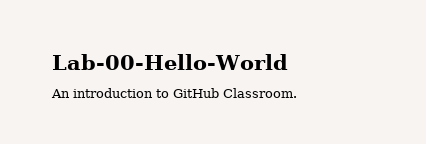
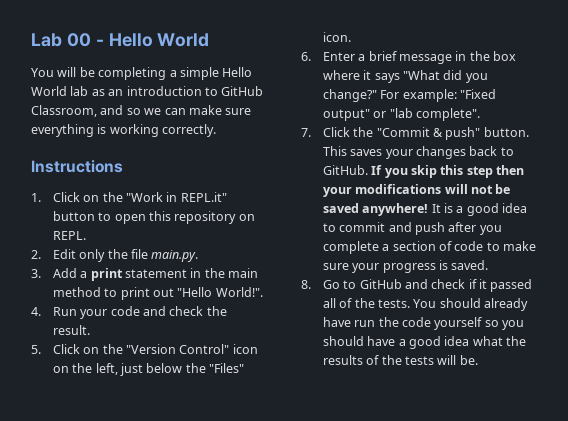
[52,54,288,70] [51,88,297,98] Lab-00-Hello-World // An introduction to GitHub Classroom. -> [31,33,210,47] [31,67,253,80] [31,86,264,96] [31,105,252,117] [31,124,217,137] [31,160,123,173] [31,192,227,202] [52,211,255,224] [52,231,86,240] [31,249,199,262] [31,268,259,281] [52,287,263,300] [31,306,227,319] [52,325,90,335] [31,344,258,354] [52,363,245,376] [322,32,351,42] [301,51,517,64] [322,70,488,83] [322,89,496,102] [322,108,480,121] [301,127,529,140] [322,146,514,159] [322,165,525,178] [322,184,511,197] [322,203,528,216] [322,222,502,235] [322,241,537,254] [322,260,489,273] [301,279,533,292] [322,298,529,311] [322,317,525,330] [322,336,527,349] [322,355,478,365] Lab 00 - Hello World // You will be completing a simple Hello World lab as an introduction to GitHub Classroom, and so we can make sure everything is working correctly. // Instructions // 1. Click on the "Work in REPL.it" button to open this repository on REPL. // 2. Edit only the file main.py. // 3. Add a print statement in the main method to print out "Hello World!". // 4. Run your code and check the result. // 5. Click on the "Version Control" icon on the left, just below the "Files" icon. // 6. Enter a brief message in the box where it says "What did you change?" For example: "Fixed output" or "lab complete". // 7. Click the "Commit & push" button. This saves your changes back to GitHub. If you skip this step then your modifications will not be saved anywhere! It is a good idea to commit and push after you complete a section of code to make sure your progress is saved. // 8. Go to GitHub and check if it passed all of the tests. You should already have run the code yourself so you should have a good idea what the results of the tests will be.

